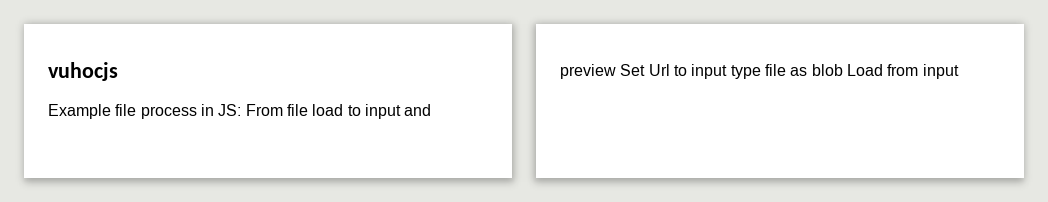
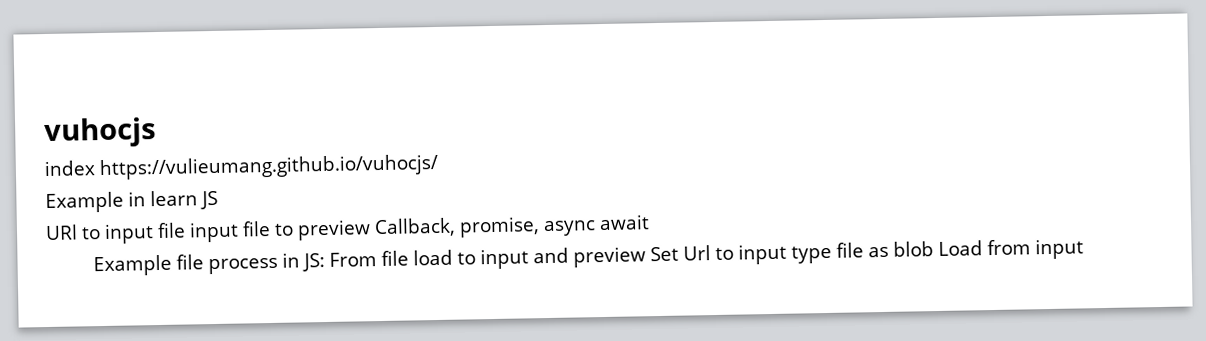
(118, 71) none -> [44,153,439,181] [45,190,218,214] [45,214,650,244] // index https://vulieumang.github.io/vuhocjs/ // Example in learn JS // URl to input file input file to preview Callback, promise, async await

